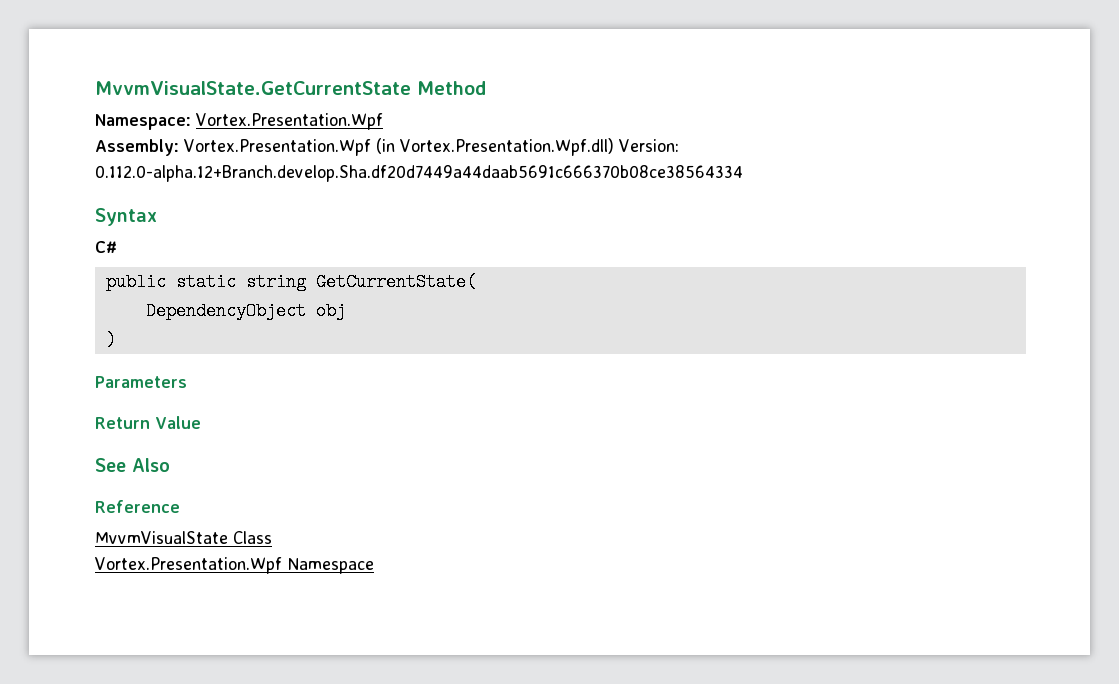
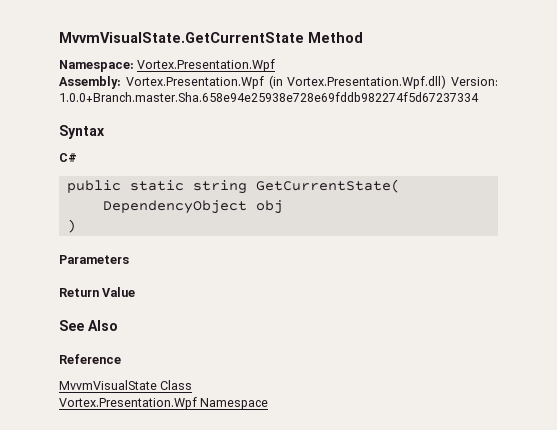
[95,165,743,182] 0.112.0-alpha.12+Branch.develop.Sha.df20d7449a44daab5691c666370b08ce38564334 -> [59,92,479,102] 1.0.0+Branch.master.Sha.658e94e25938e728e69fddb982274f5d67237334

